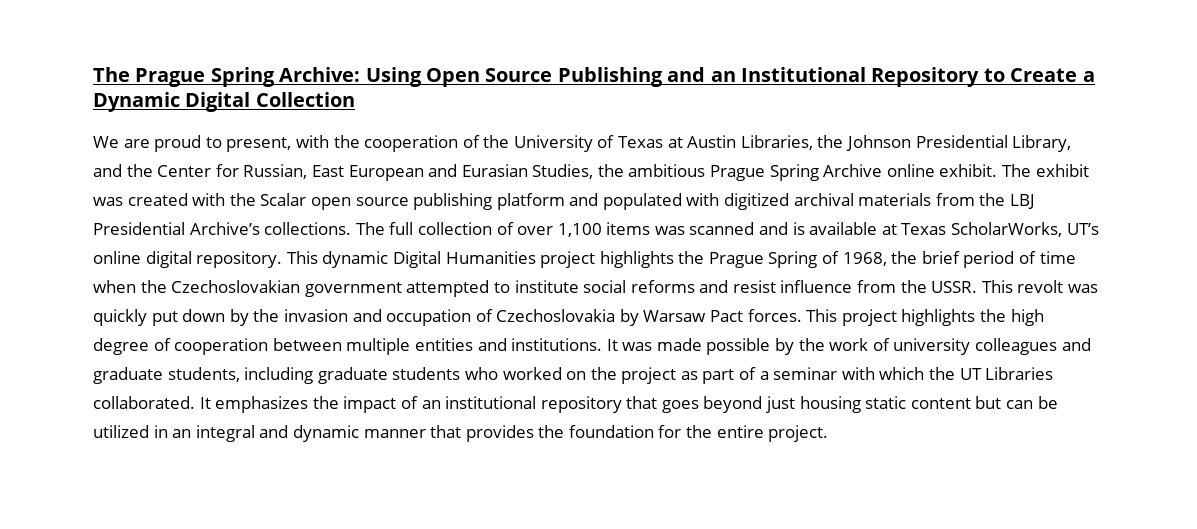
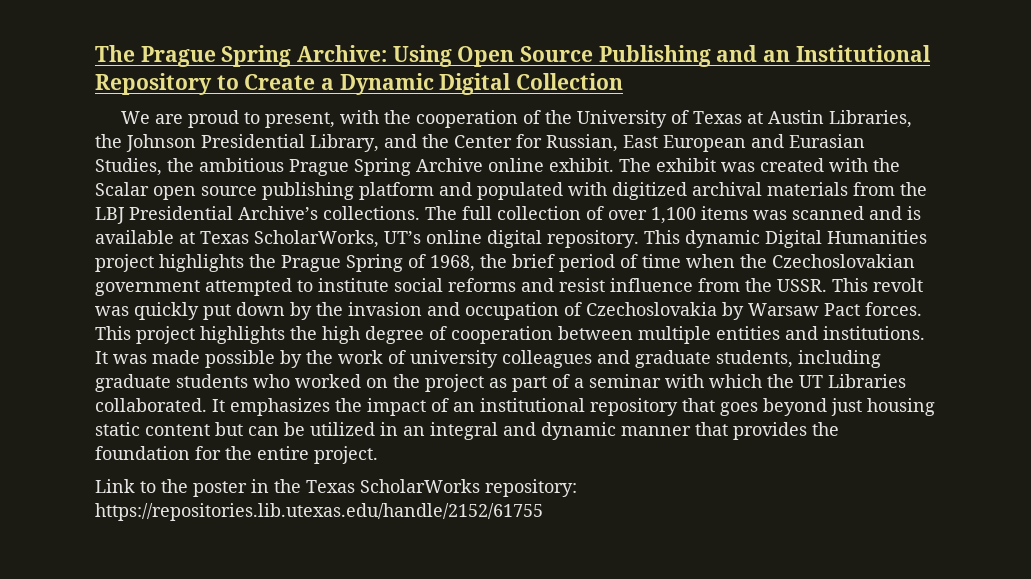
(829, 433) none -> [95,479,577,497] [95,503,543,521] // Link to the poster in the Texas ScholarWorks repository: https://repositories.lib.utexas.edu/handle/2152/61755

